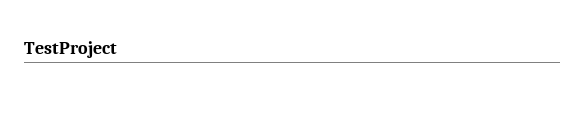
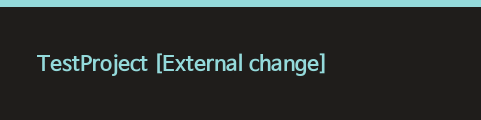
(117, 49) none -> [153,53,329,76] [External change]

